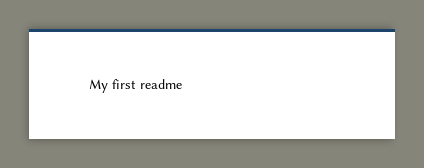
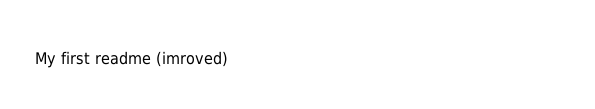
(182, 84) none -> [156,51,228,67] (imroved)

